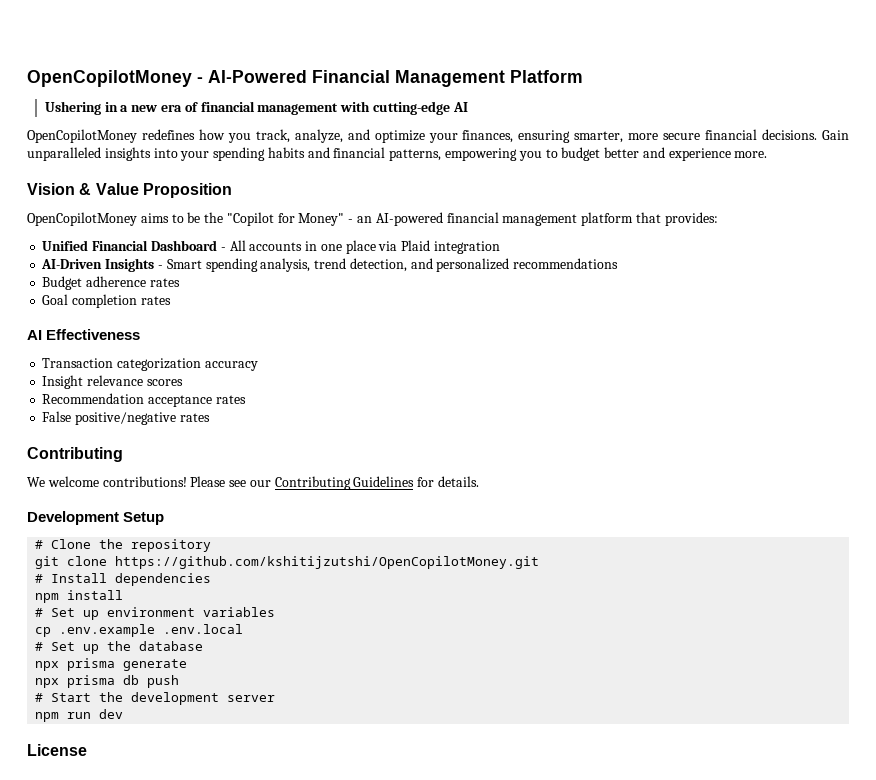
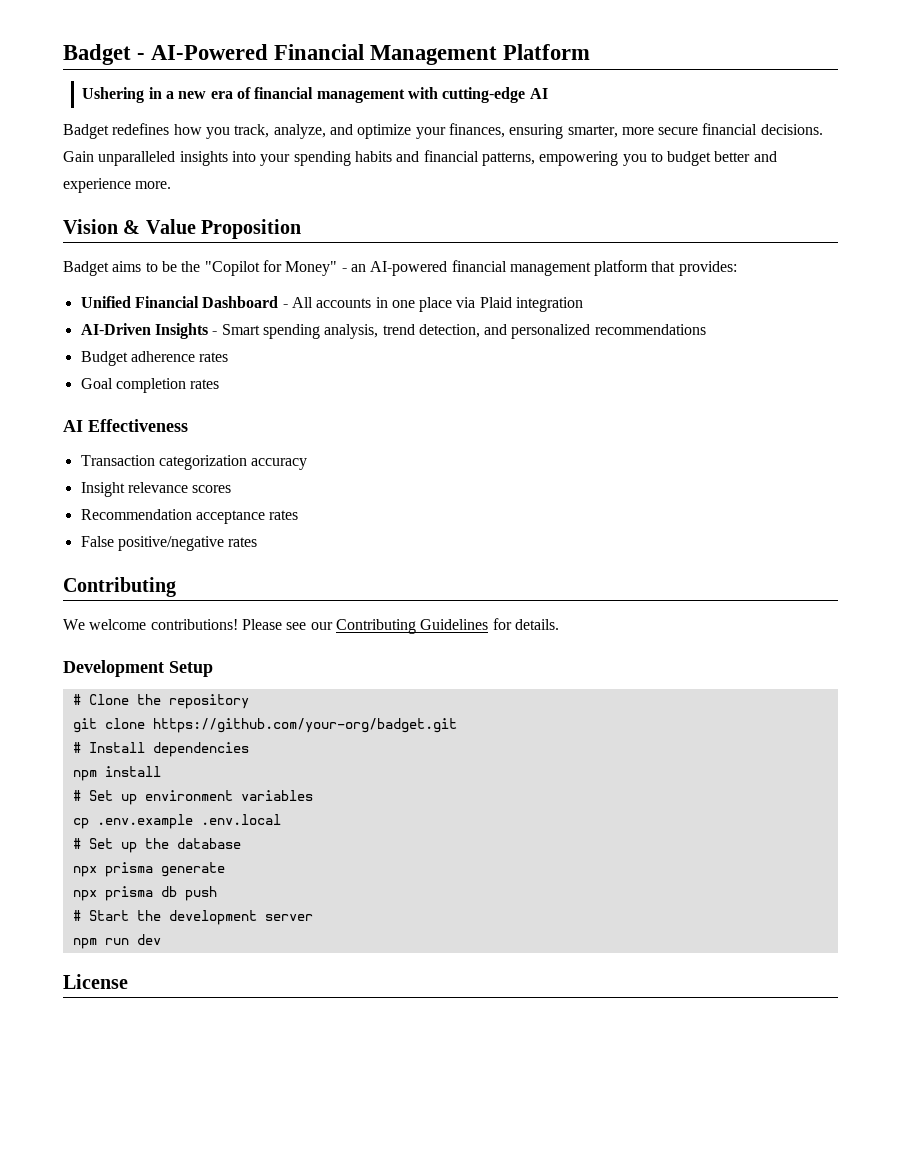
[27,70,192,87] OpenCopilotMoney -> [63,44,131,65] Badget
[27,129,137,143] OpenCopilotMoney -> [63,124,109,139] Badget
[27,212,137,226] OpenCopilotMoney -> [63,261,109,276] Badget
[115,556,540,569] https://github.com/kshitijzutshi/OpenCopilotMoney.git -> [152,718,457,733] https://github.com/your-org/badget.git

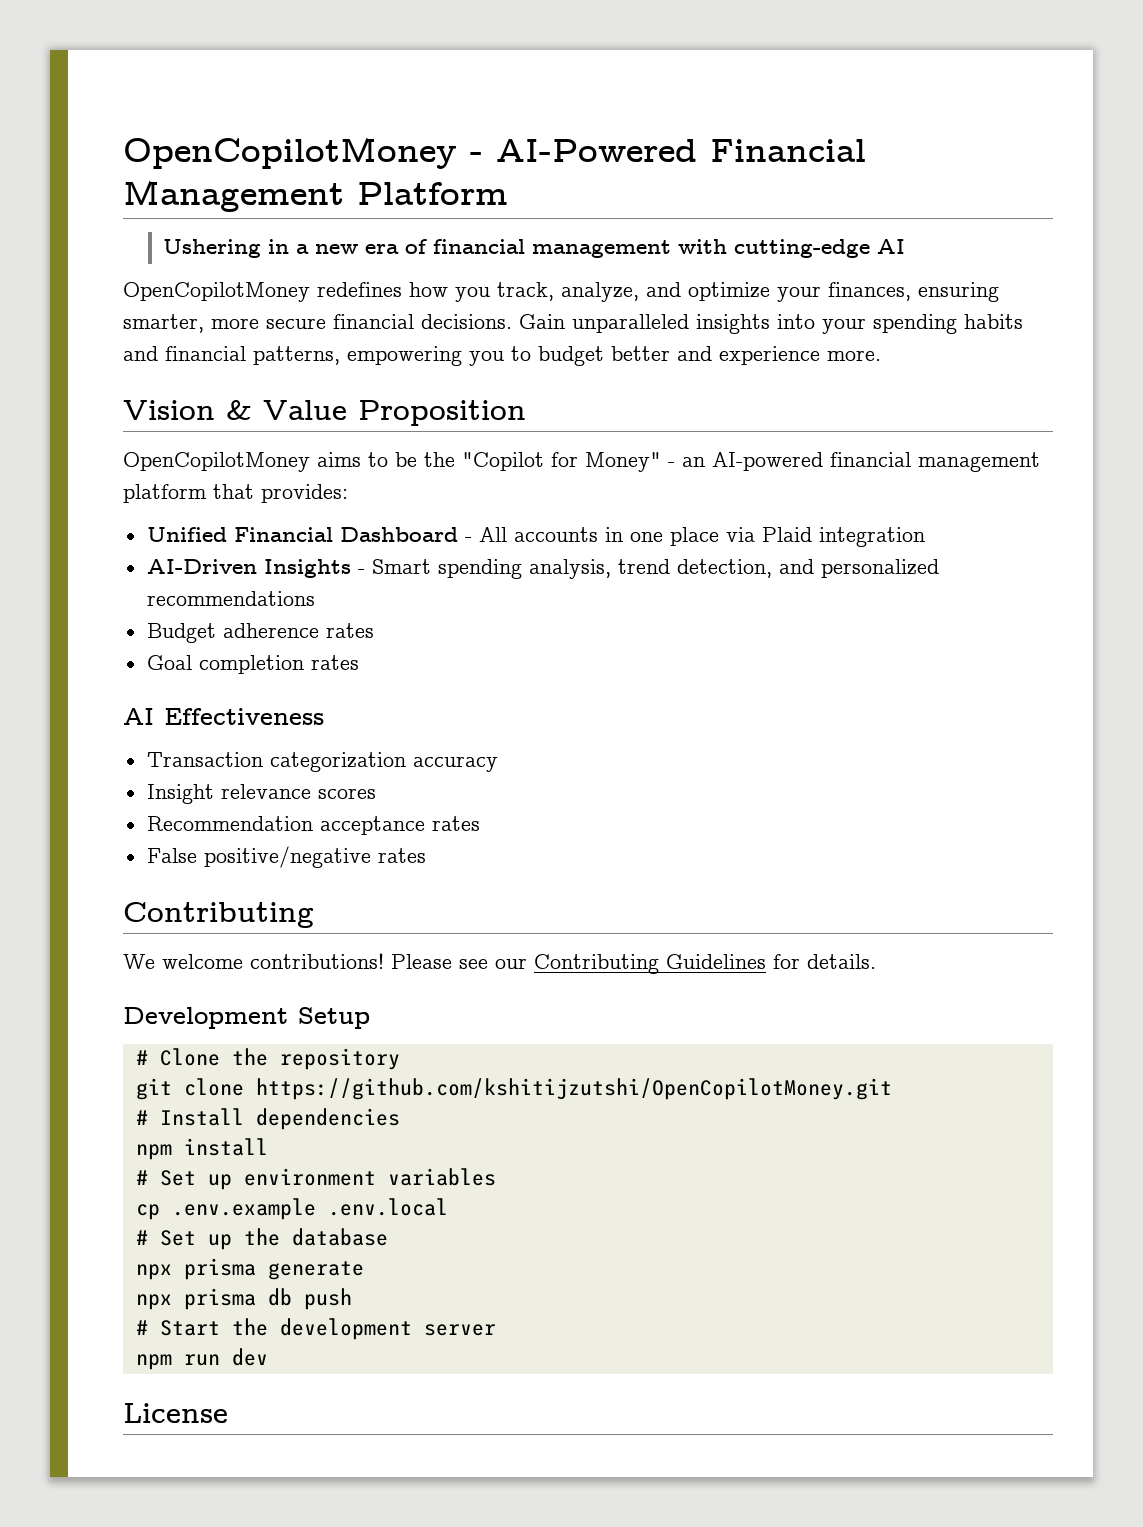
[63,44,131,65] Badget -> [123,137,457,169] OpenCopilotMoney
[63,124,109,139] Badget -> [123,282,310,302] OpenCopilotMoney
[63,261,109,276] Badget -> [123,452,310,472] OpenCopilotMoney
[152,718,457,733] https://github.com/your-org/badget.git -> [255,1078,892,1100] https://github.com/kshitijzutshi/OpenCopilotMoney.git

